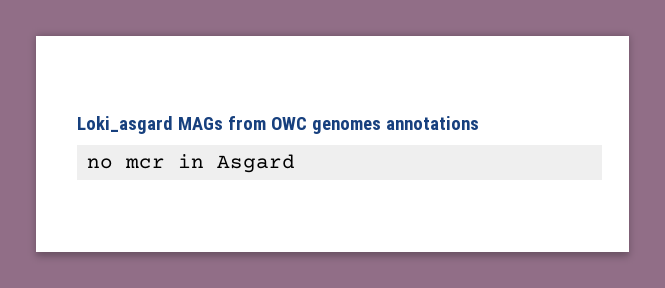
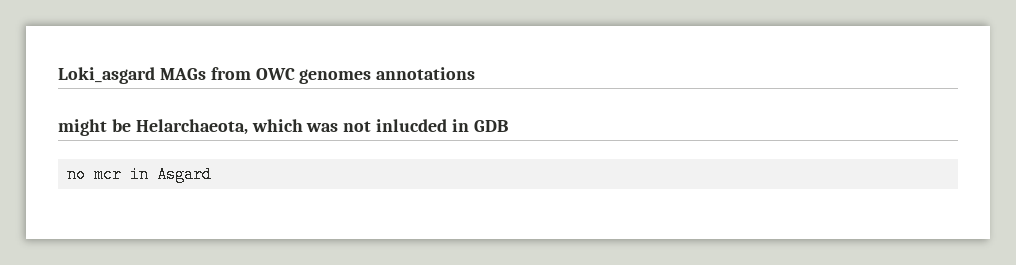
(479, 123) none -> [58,119,508,136] // might be Helarchaeota, which was not inlucded in GDB

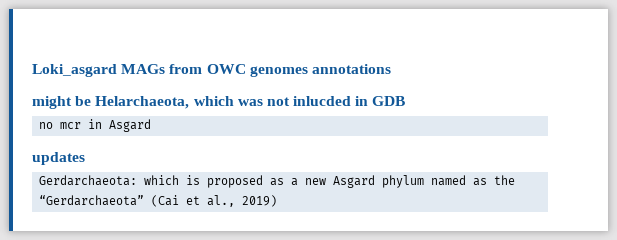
(213, 174) none -> [32,152,85,165] [38,175,515,188] [38,195,277,207] // updates // Gerdarchaeota: which is proposed as a new Asgard phylum named as the “Gerdarchaeota” (Cai et al., 2019)

